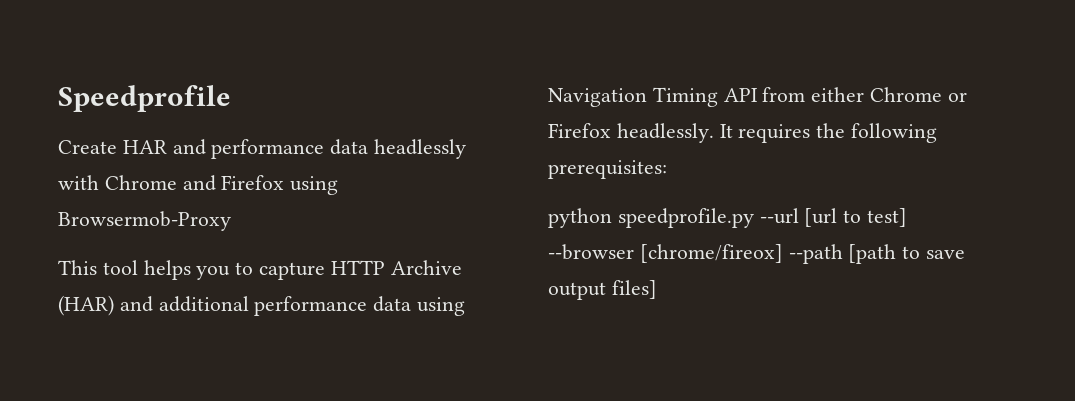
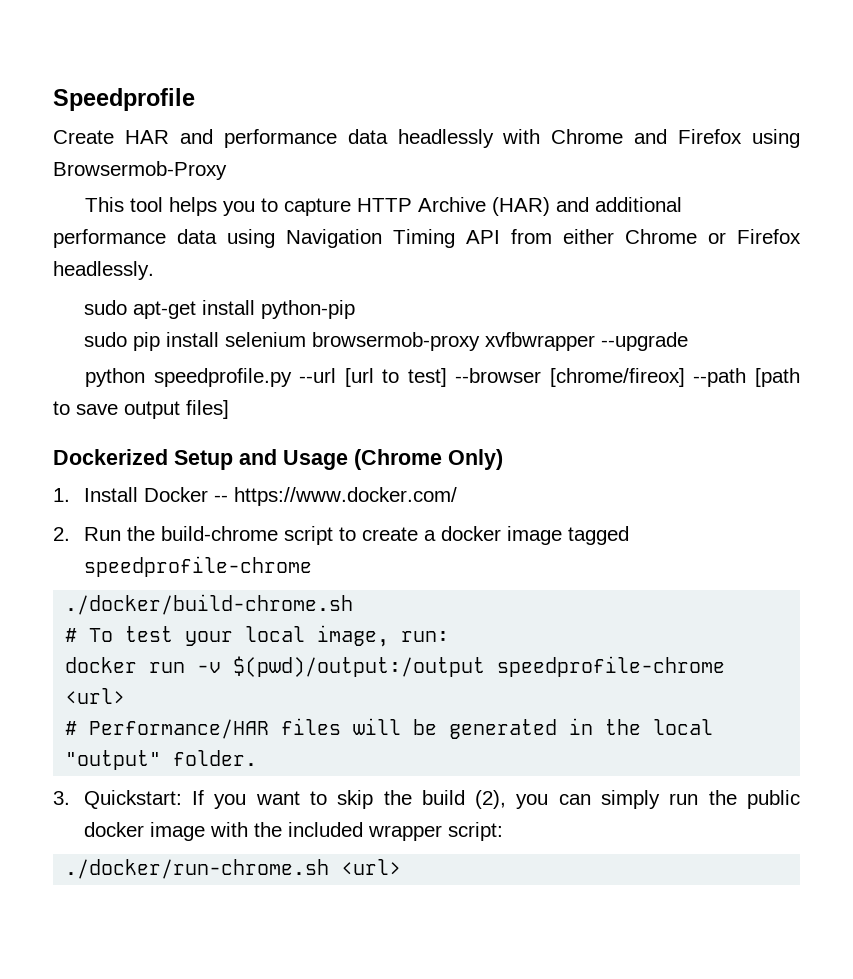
[719,123,938,143] [548,160,667,179] It requires the following prerequisites: -> [83,300,355,319] [83,332,688,351] // sudo apt-get install python-pip // sudo pip install selenium browsermob-proxy xvfbwrapper --upgrade
(657, 289) none -> [53,449,503,470] [53,487,457,506] [53,526,629,545] [83,556,312,577] [65,594,354,615] [65,625,450,647] [65,656,726,677] [65,688,126,704] [65,718,714,739] [65,750,258,770] [53,790,800,809] [83,822,503,841] [65,859,402,879] // Dockerized Setup and Usage (Chrome Only) // 1. Install Docker -- https://www.docker.com/ // 2. Run the build-chrome script to create a docker image tagged speedprofile-chrome // ./docker/build-chrome.sh // # To test your local image, run: // docker run -v $(pwd)/output:/output speedprofile-chrome <url> // # Performance/HAR files will be generated in the local "output" folder. // 3. Quickstart: If you want to skip the build (2), you can simply run the public docker image with the included wrapper script: // ./docker/run-chrome.sh <url>

